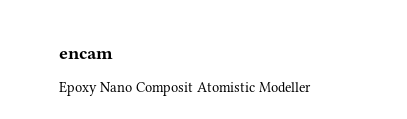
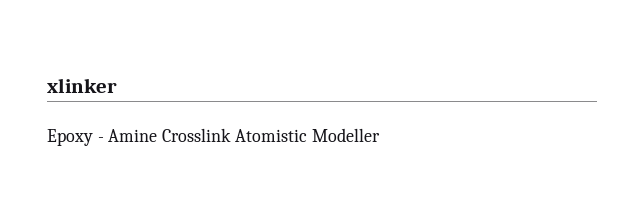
[59,50,113,59] encam -> [47,78,117,93] xlinker
[100,82,193,96] Nano Composit -> [97,128,232,142] - Amine Crosslink

